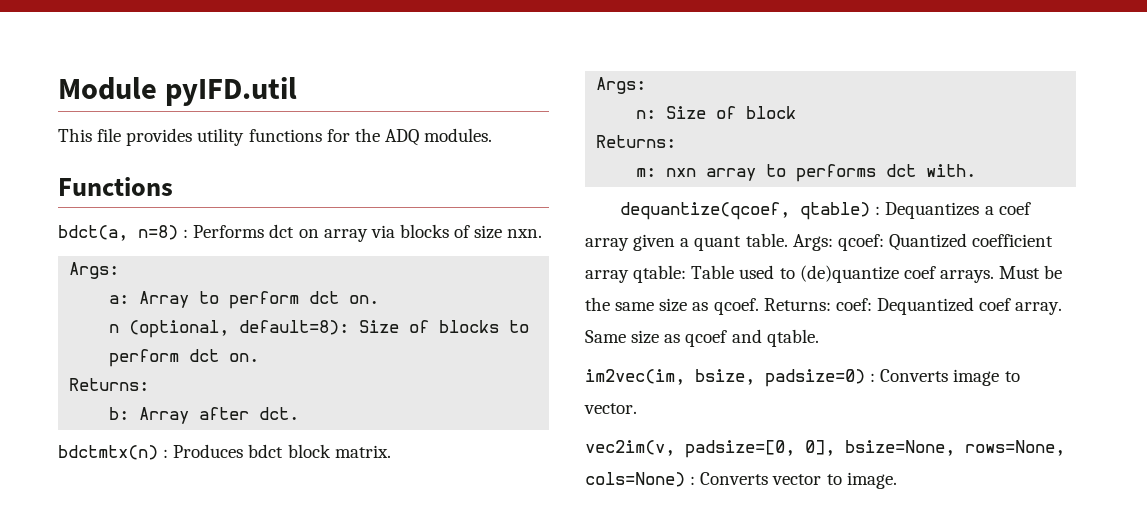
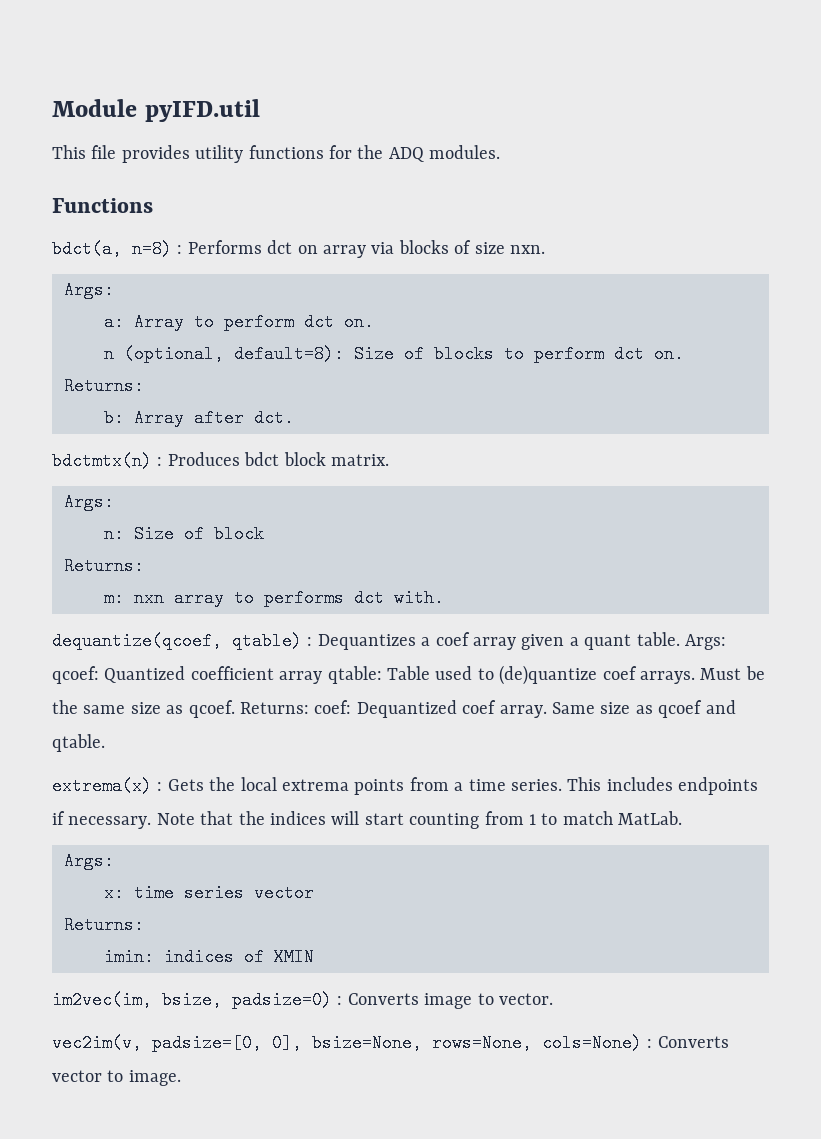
(819, 338) none -> [52,777,759,795] [52,811,683,829] [64,852,114,870] [104,884,314,902] [64,916,144,934] [104,948,314,966] // extrema(x) : Gets the local extrema points from a time series. This includes endpoints if necessary. Note that the indices will start counting from 1 to match MatLab. // Args: // x: time series vector // Returns: // imin: indices of XMIN

